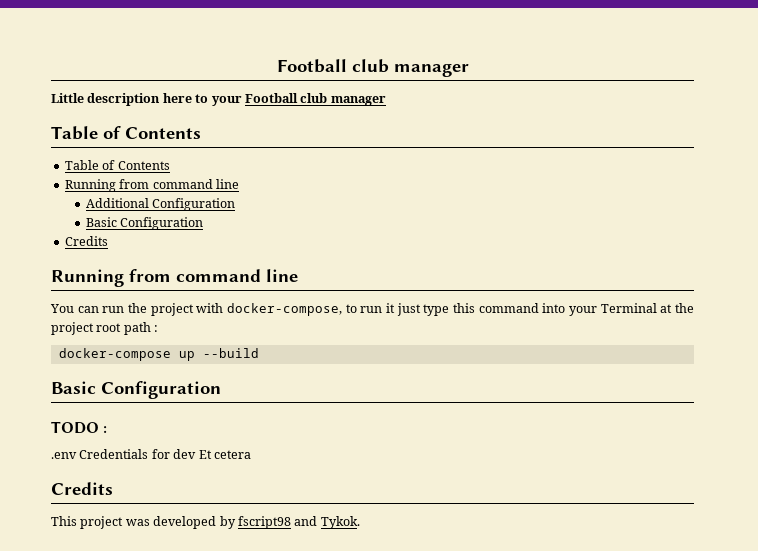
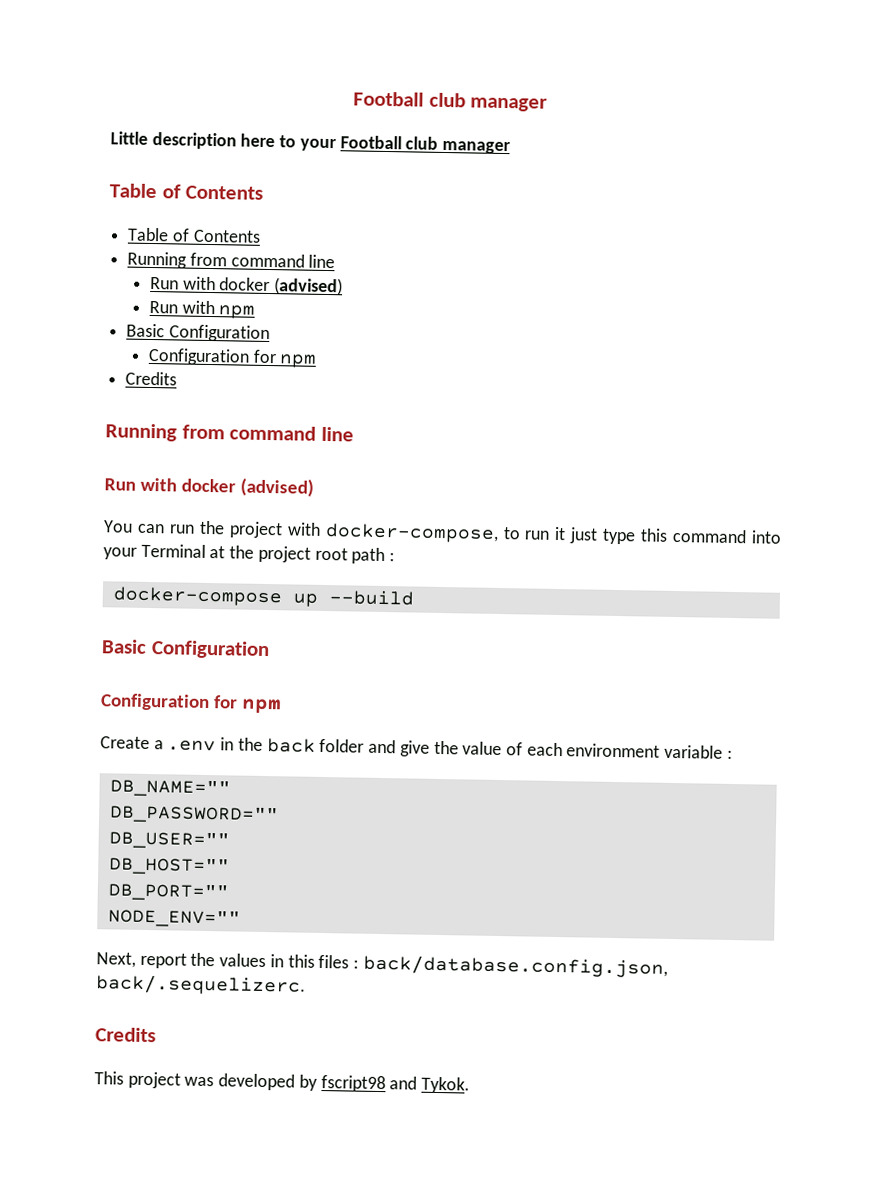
[85,198,236,211] [85,217,204,230] Additional Configuration // Basic Configuration -> [149,276,344,296] [148,300,256,319] [126,323,270,343] [147,347,318,368] Run with docker (advised) // Run with npm // Basic Configuration // Configuration for npm
(298, 275) none -> [104,477,315,497] // Run with docker (advised)
[51,421,108,434] [51,449,251,459] TODO : // .env Credentials for dev Et cetera -> [100,693,283,714] [100,736,733,759] [109,778,231,798] [109,804,279,825] [108,830,230,850] [108,856,230,876] [107,882,229,902] [107,908,241,928] [96,952,668,978] [96,974,306,996] Configuration for npm // Create a .env in the back folder and give the value of each environment variable : // DB_NAME="" // DB_PASSWORD="" // DB_USER="" // DB_HOST="" // DB_PORT="" // NODE_ENV="" // Next, report the values in this files : back/database.config.json, back/.sequelizerc.

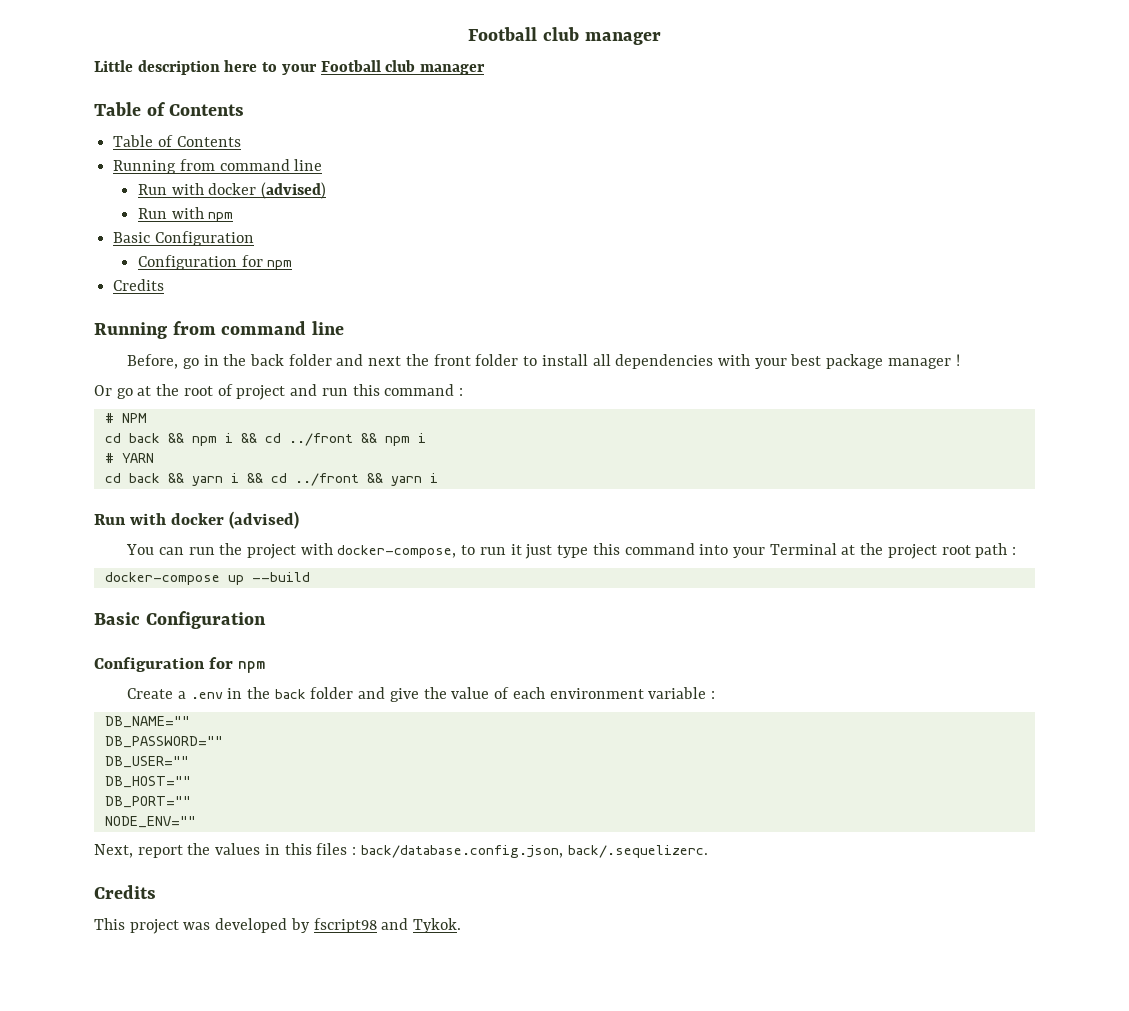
(354, 434) none -> [127,354,960,369] [94,384,463,400] [104,413,147,423] [104,433,426,446] [104,453,154,463] [104,473,438,486] // Before, go in the back folder and next the front folder to install all dependencies with your best package manager ! // Or go at the root of project and run this command : // # NPM // cd back && npm i && cd ../front && npm i // # YARN // cd back && yarn i && cd ../front && yarn i

